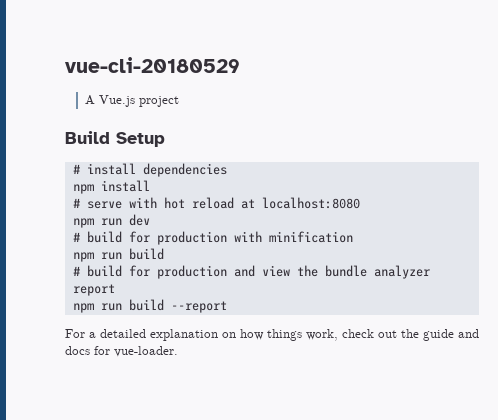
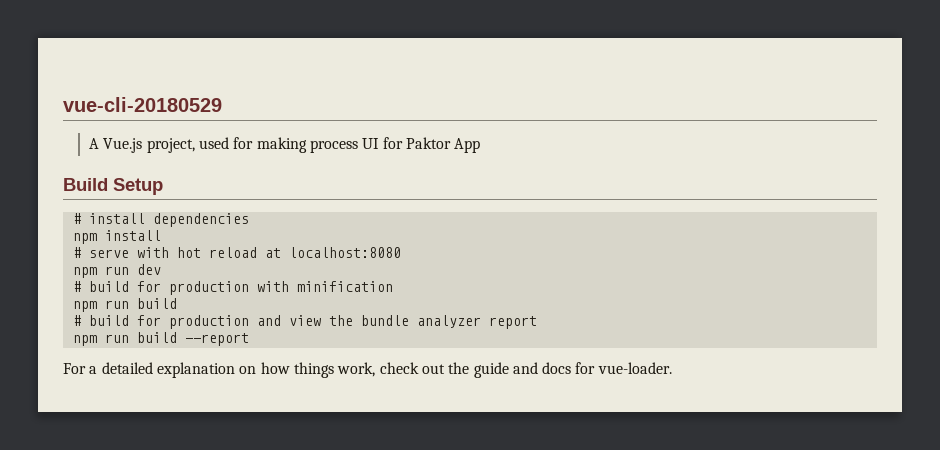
[138,96,179,107] project -> [146,137,481,153] project, used for making process UI for Paktor App

